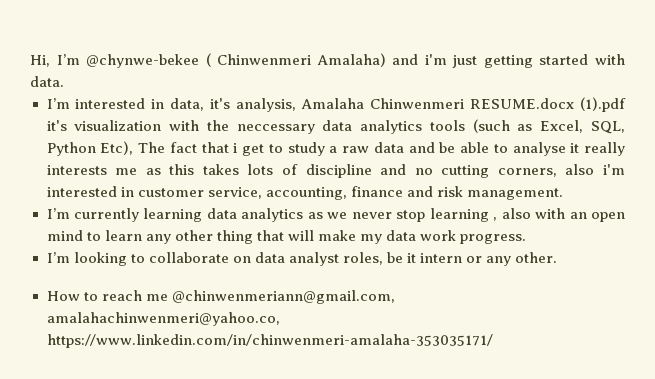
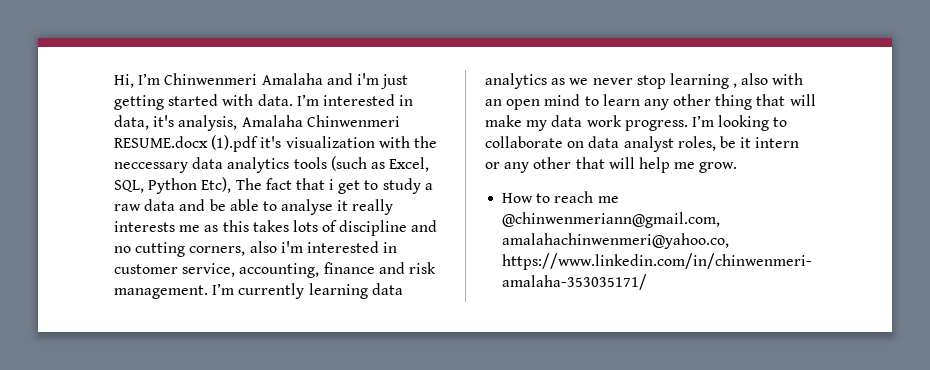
[86,53,386,68] @chynwe-bekee ( Chinwenmeri Amalaha) -> [164,73,323,85] Chinwenmeri Amalaha
(64, 81) // -> (293, 100) none
(563, 194) // -> (208, 292) none
(527, 239) // -> (688, 125) none
[515,252,558,263] other. -> [533,157,738,173] other that will help me grow.

